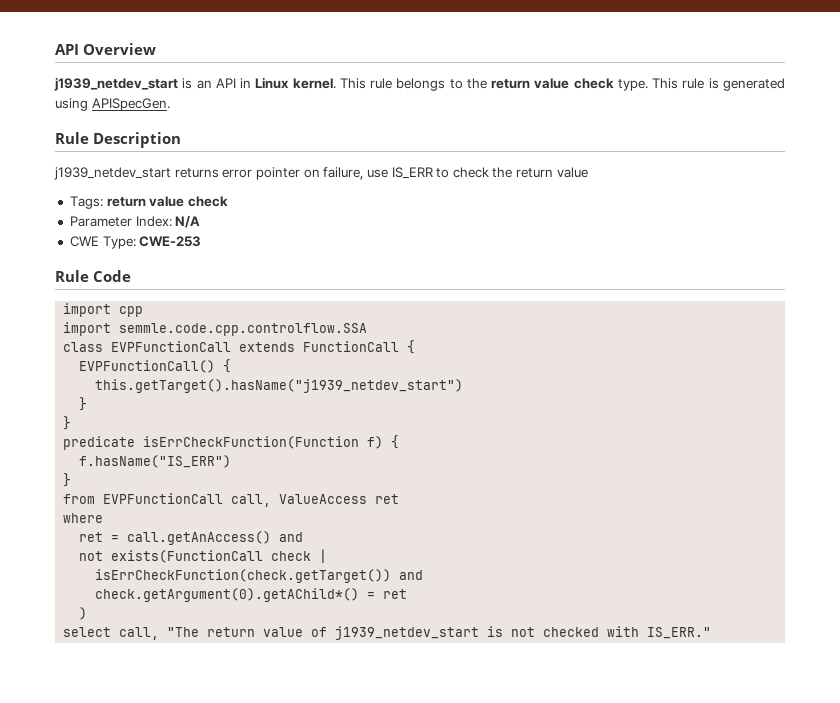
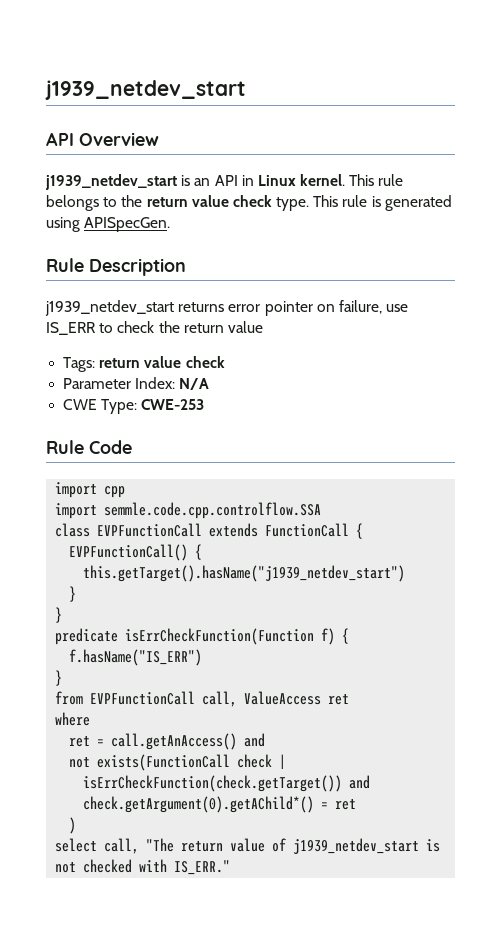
(55, 49) none -> [45,80,246,100] j1939_netdev_start //

